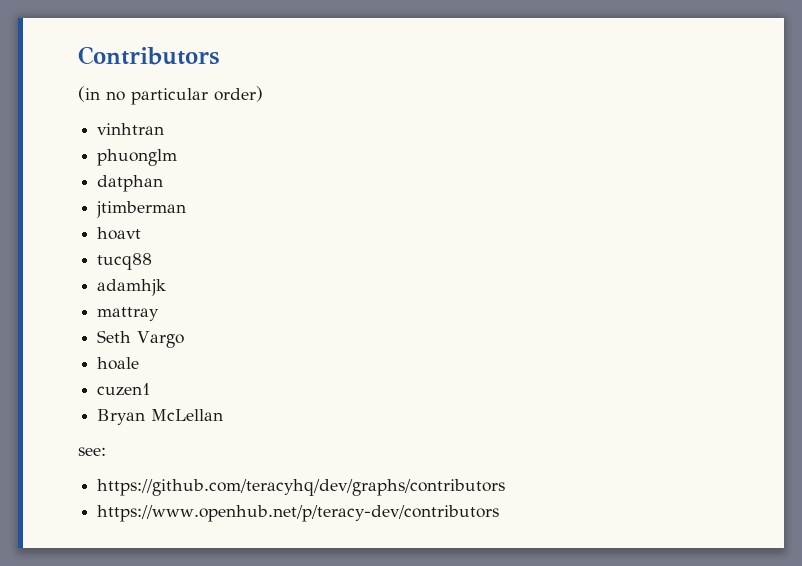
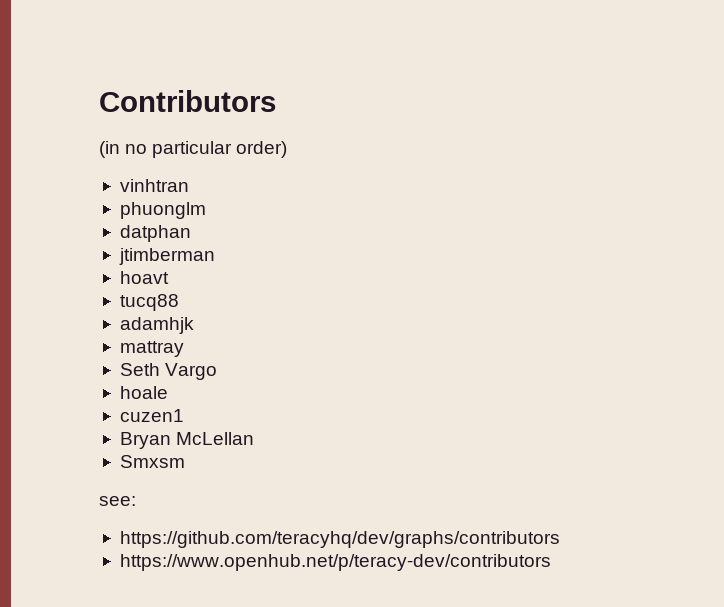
(224, 415) none -> [119,455,185,468] // Smxsm

